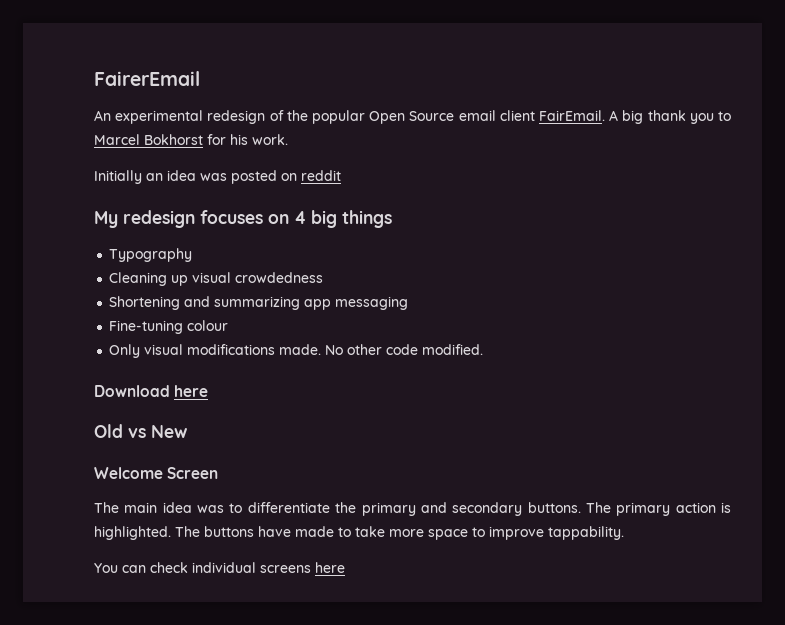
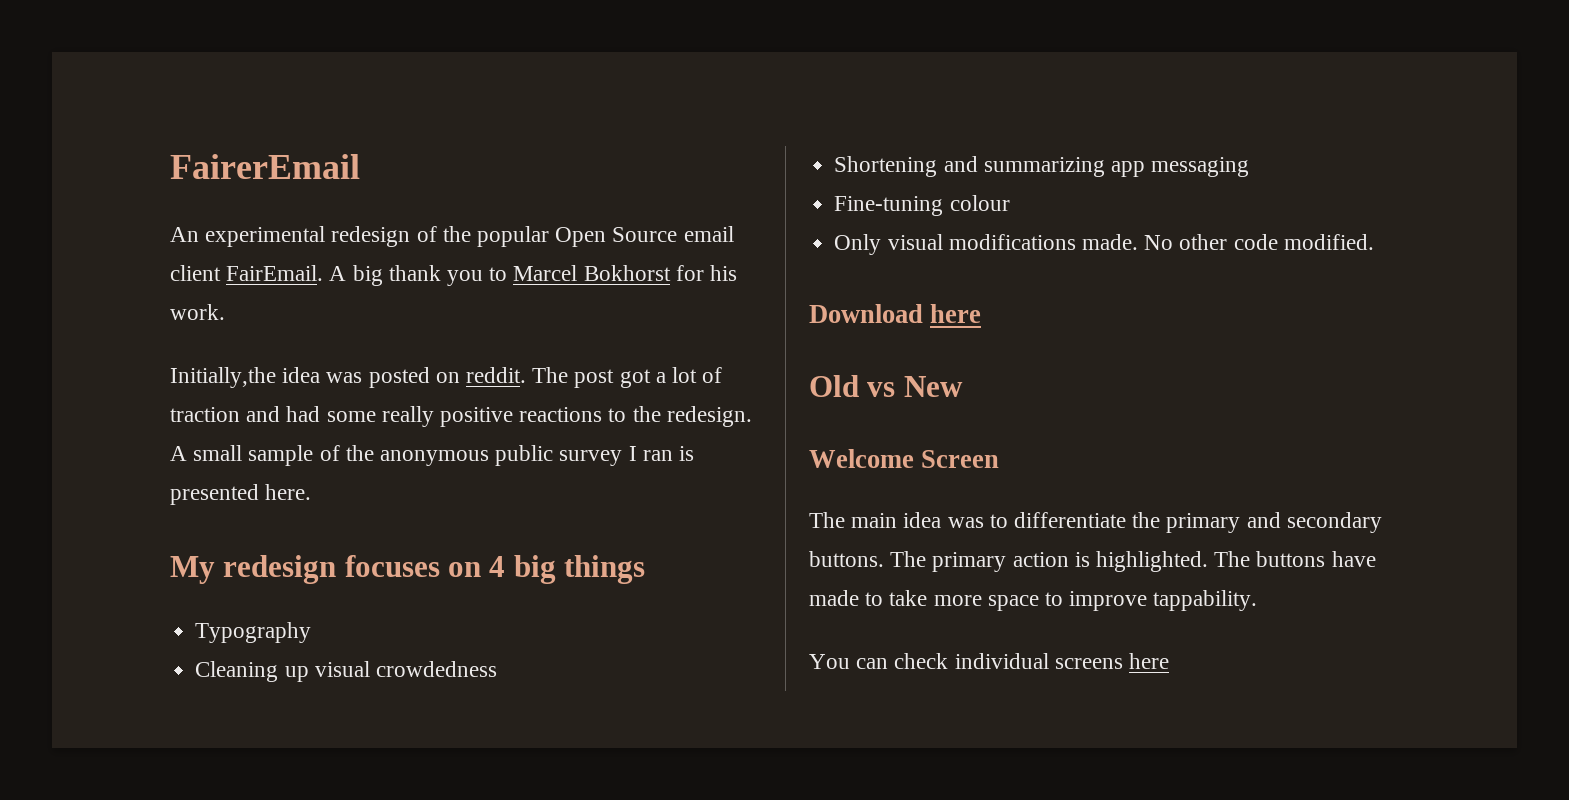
[94,170,163,184] Initially an -> [170,367,276,388] Initially,the
[301,170,341,181] reddit -> [466,367,723,388] [170,406,752,427] [170,445,695,466] [170,484,312,505] reddit. The post got a lot of traction and had some really positive reactions to the redesign. A small sample of the anonymous public survey I ran is presented here.

